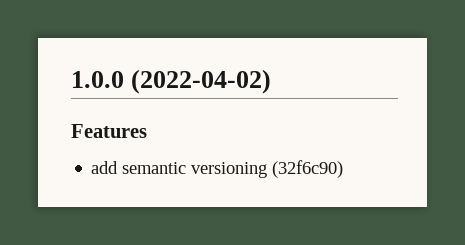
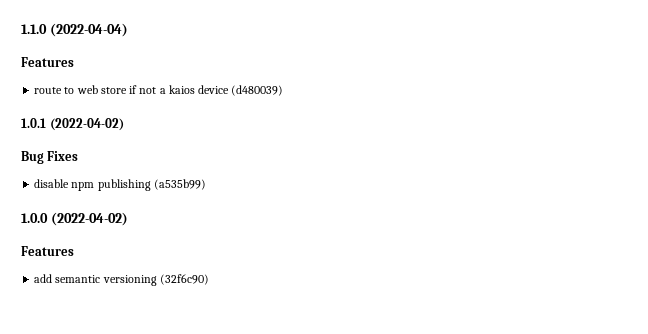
(71, 79) none -> [21,23,128,37] [21,57,74,67] [34,85,284,96] [21,118,124,131] [21,151,79,164] [34,179,206,191] 1.1.0 (2022-04-04) // Features // route to web store if not a kaios device (d480039) // 1.0.1 (2022-04-02) // Bug Fixes // disable npm publishing (a535b99) //

